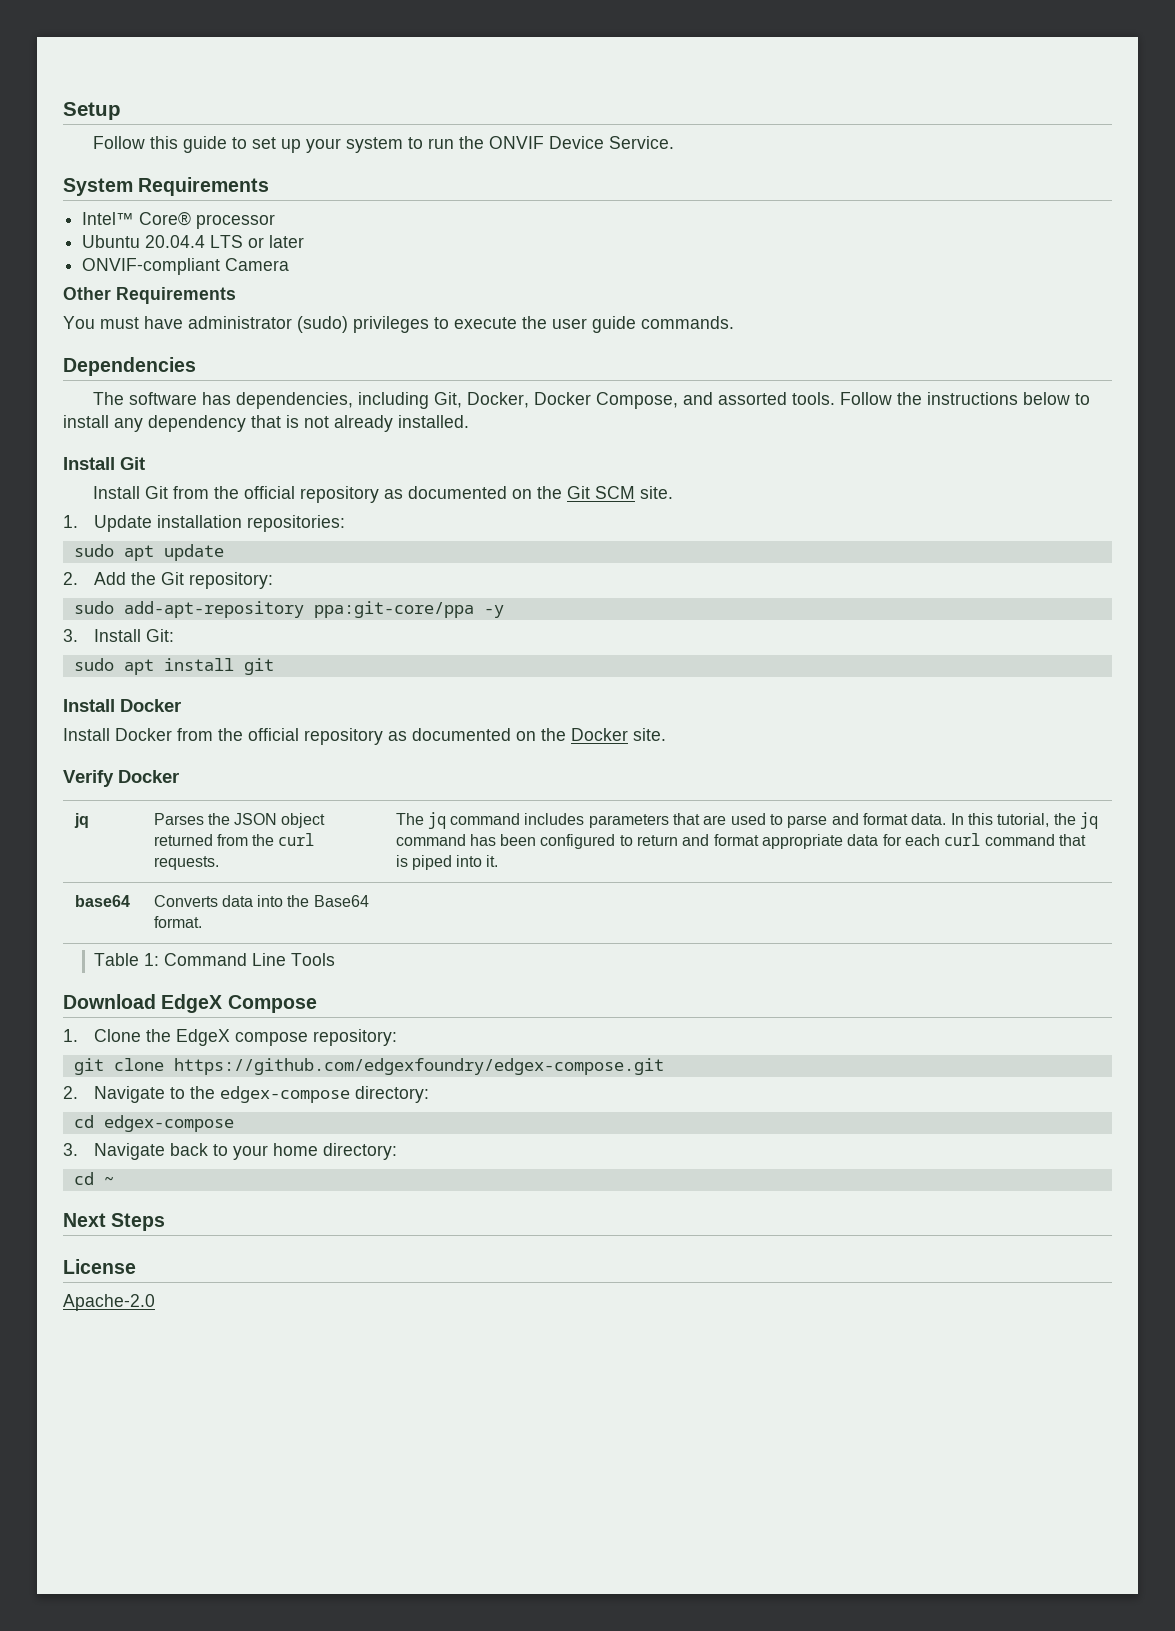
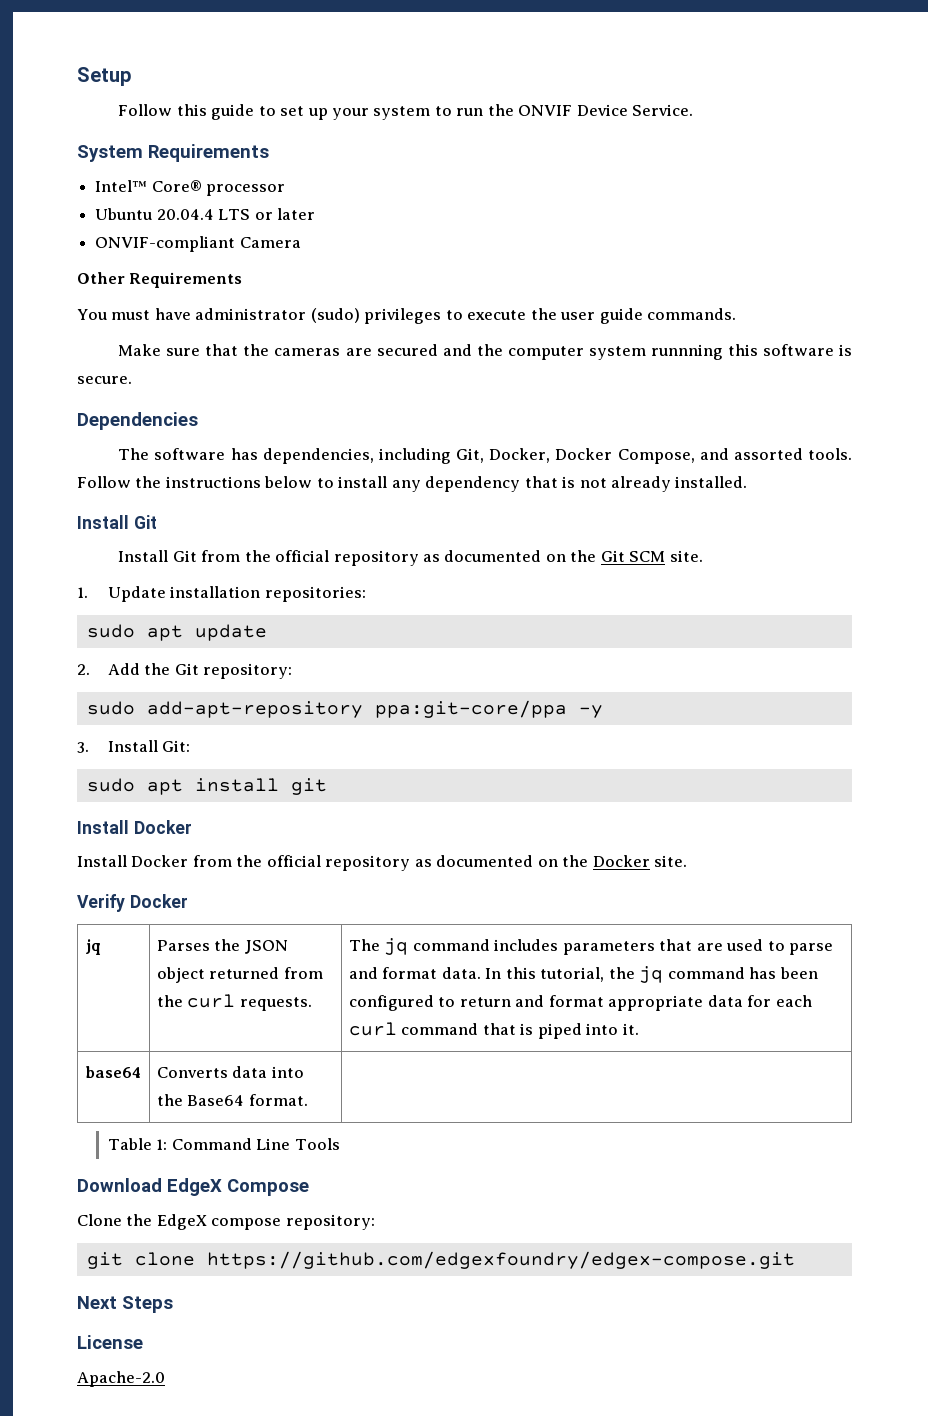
(734, 322) none -> [118,344,852,360] [77,376,132,384] // Make sure that the cameras are secured and the computer system runnning this software is secure.
[63,1029,78,1042] 1. -> (309, 1187) none
[63,1086,430,1103] [73,1115,234,1132] [63,1143,398,1160] [73,1172,114,1185] // 2. Navigate to the edgex-compose directory: // cd edgex-compose // 3. Navigate back to your home directory: // cd ~ -> (795, 1260) none

